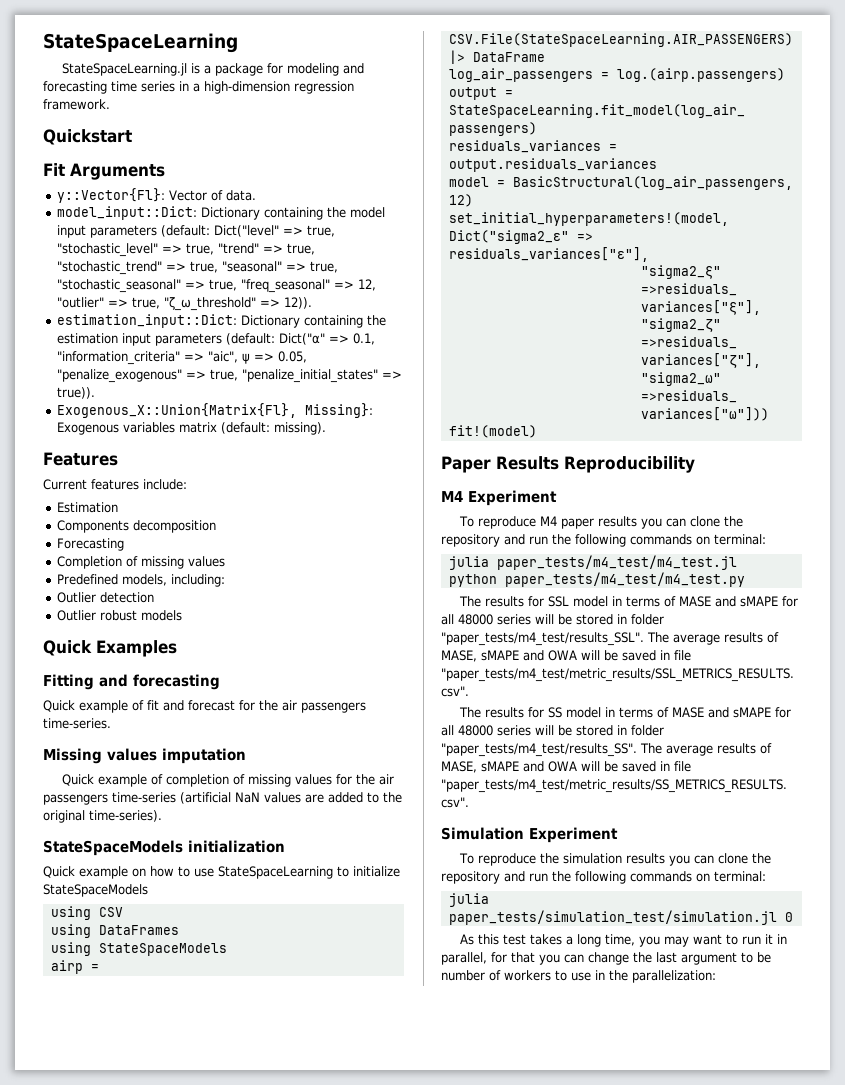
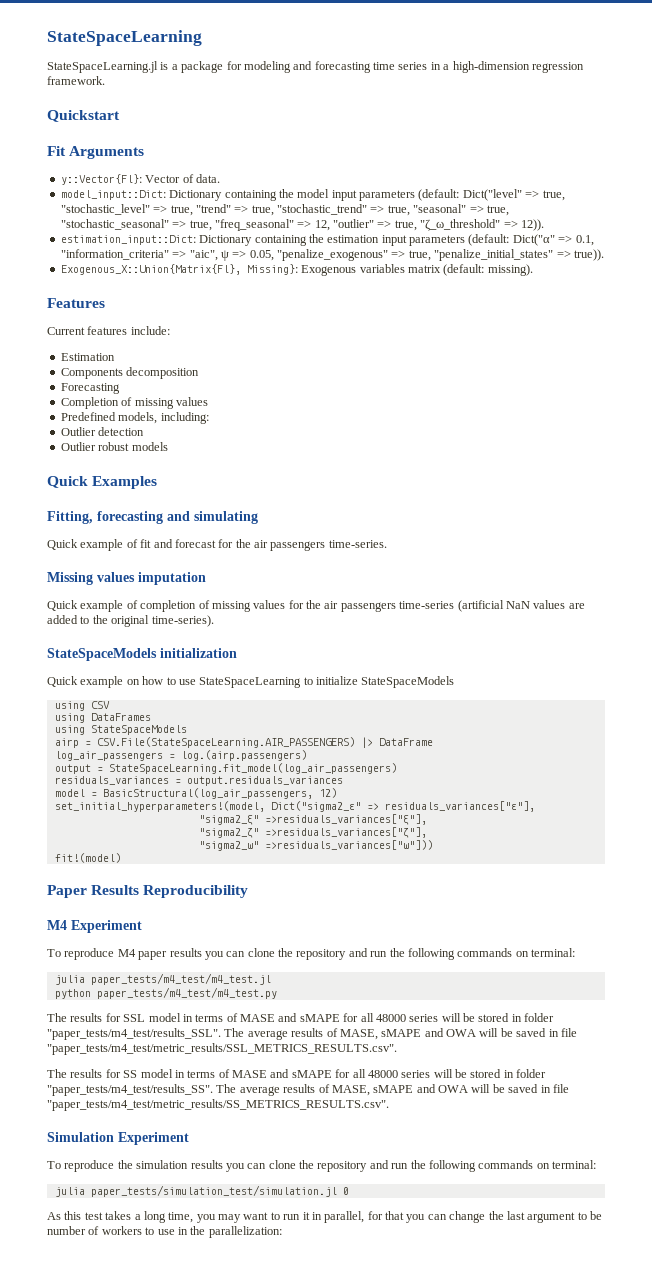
[43,674,220,690] Fitting and forecasting -> [47,511,258,524] Fitting, forecasting and simulating

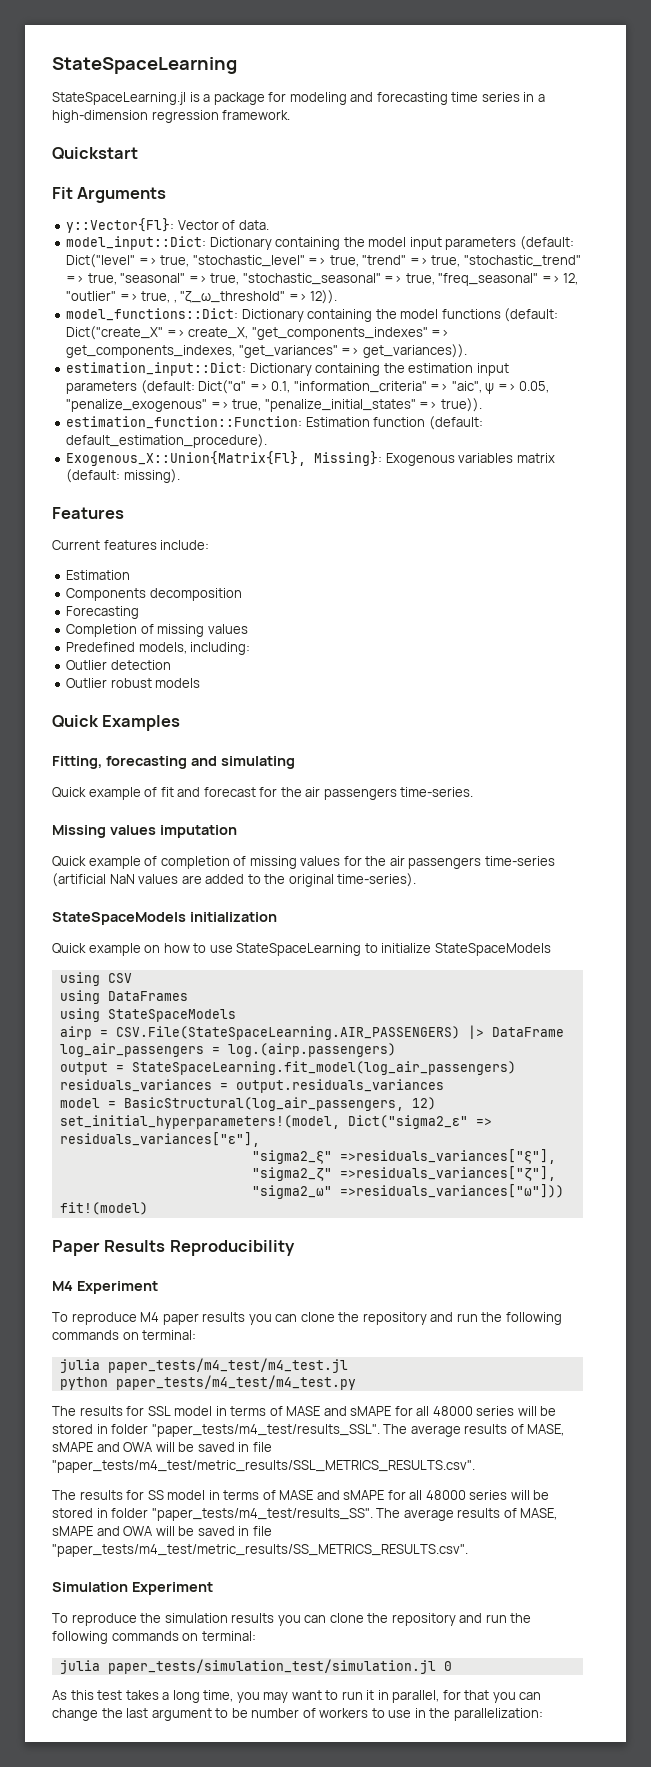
(417, 225) none -> [173,299,177,303] ,
(544, 225) none -> [66,308,559,322] [66,326,450,340] [66,344,467,358] // model_functions::Dict: Dictionary containing the model functions (default: Dict("create_X" => create_X, "get_components_indexes" => get_components_indexes, "get_variances" => get_variances)).
(604, 255) none -> [66,416,483,430] [66,434,268,448] // estimation_function::Function: Estimation function (default: default_estimation_procedure).

